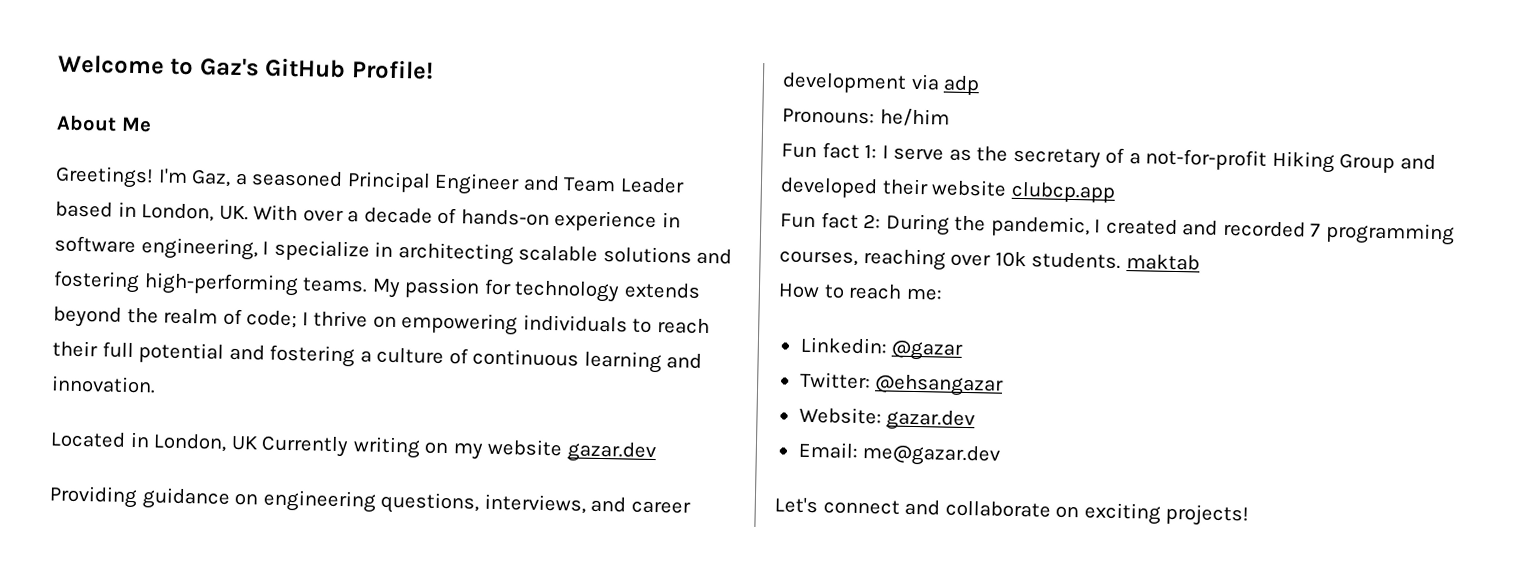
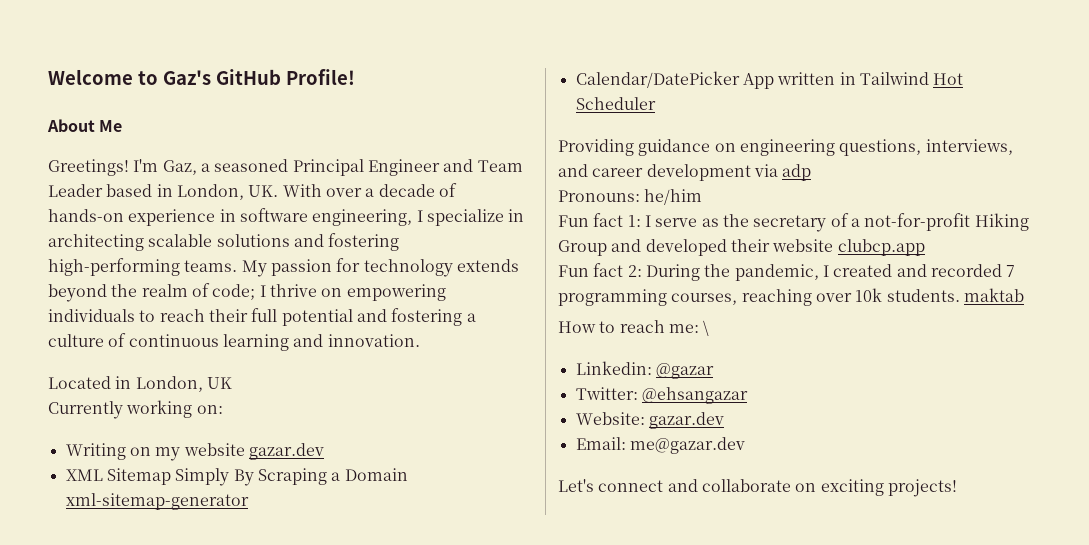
[261,435,421,459] Currently writing -> [48,400,223,419] [65,443,126,460] // Currently working on: // Writing
(656, 452) none -> [65,468,408,486] [65,493,249,510] [575,71,964,89] [575,97,656,110] // XML Sitemap Simply By Scraping a Domain xml-sitemap-generator // Calendar/DatePicker App written in Tailwind Hot Scheduler
(942, 294) none -> [703,320,710,336] \

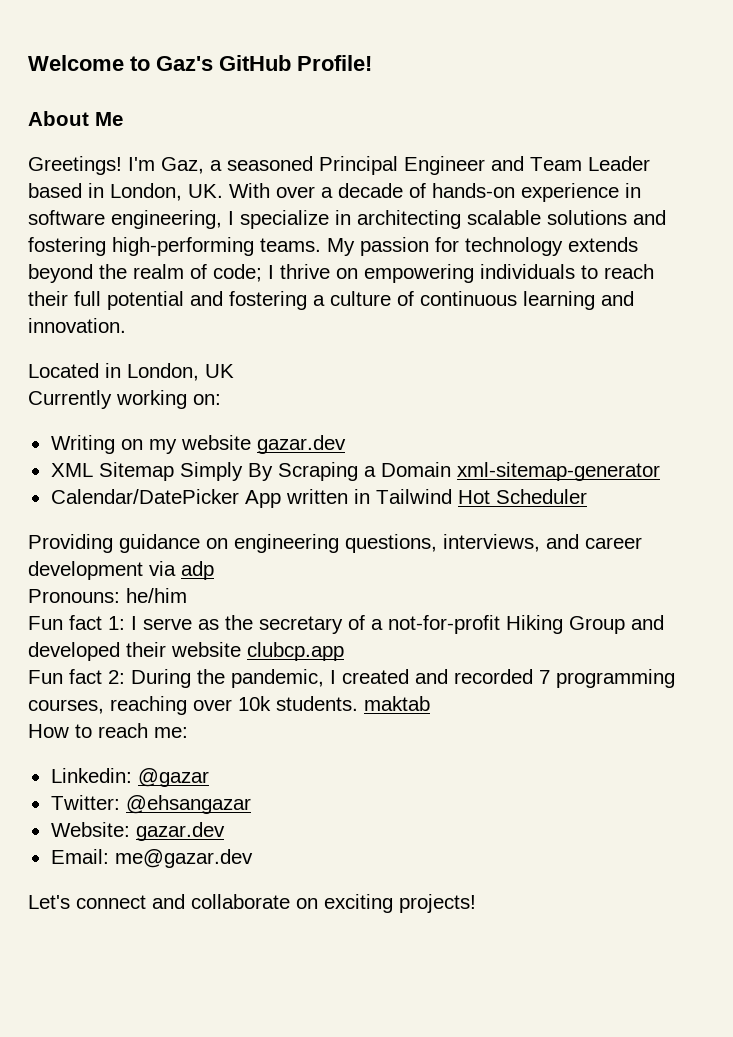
[703,320,710,336] \ -> (188, 732) none

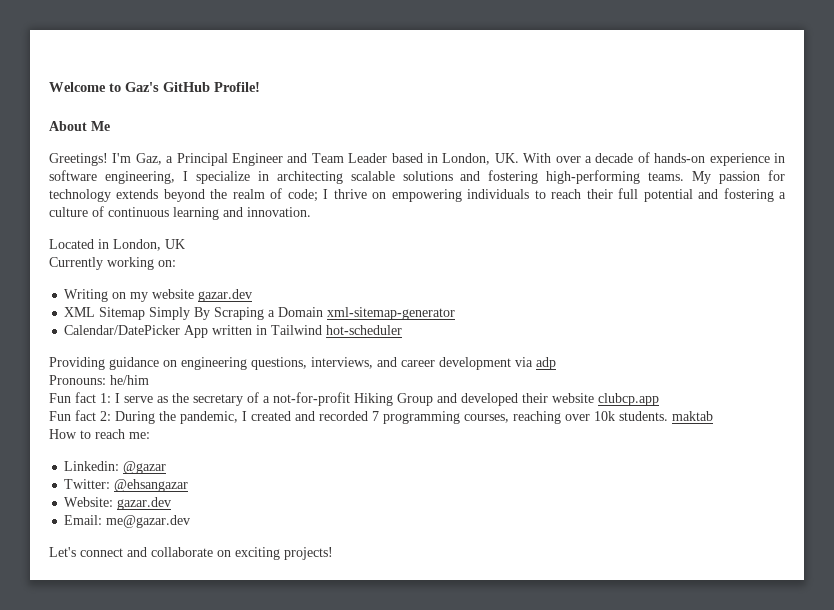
[227,156,313,171] seasoned -> (174, 159) none
[457,489,587,504] Hot Scheduler -> [326,325,403,335] hot-scheduler

